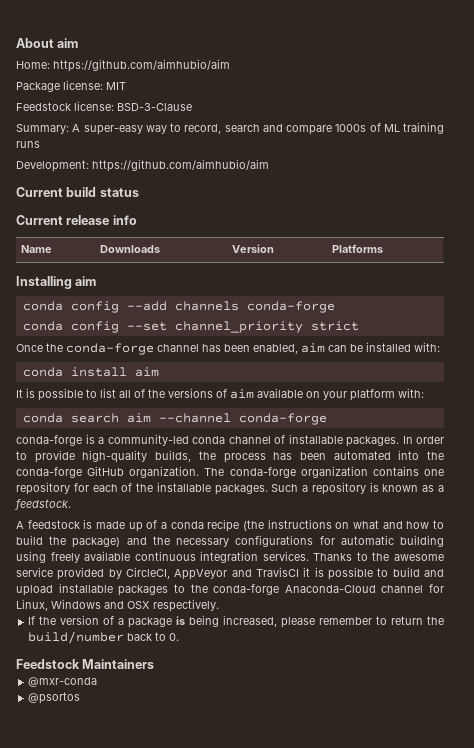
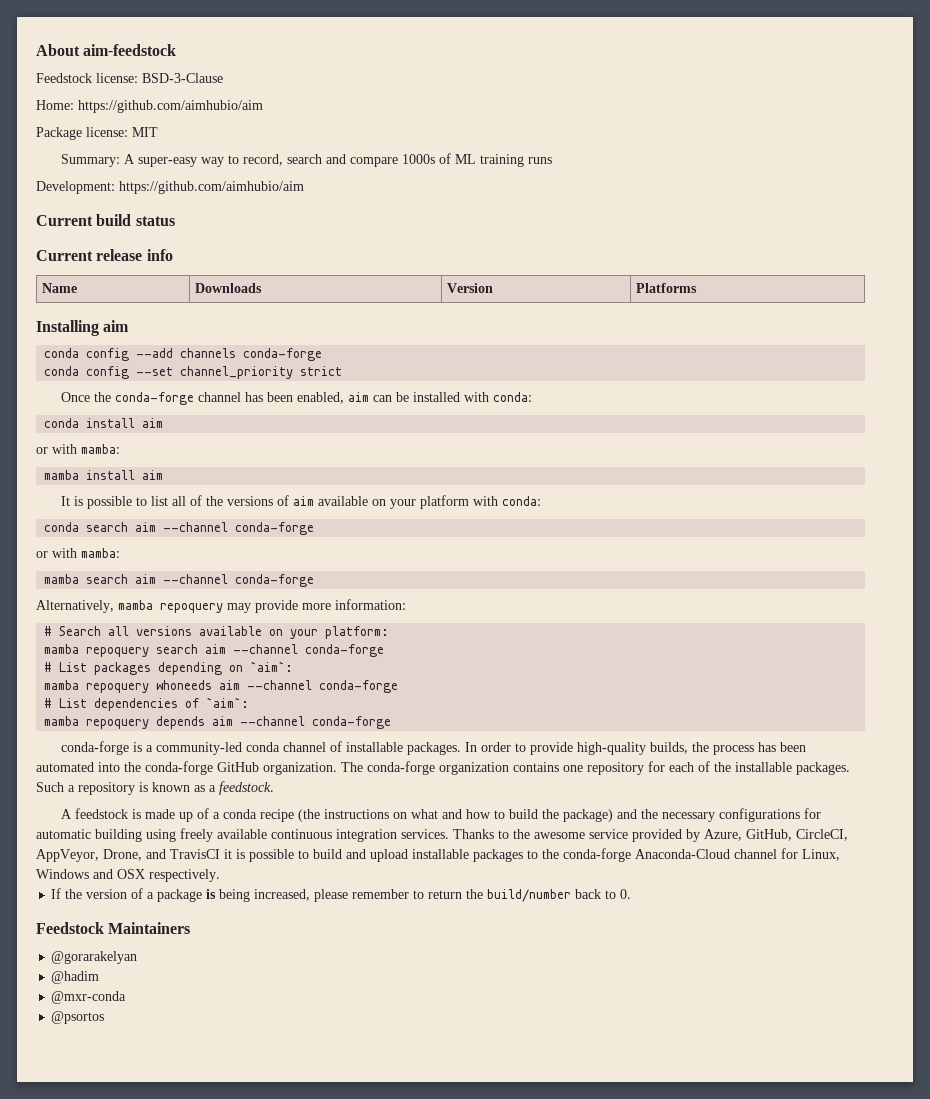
[57,38,79,48] aim -> [83,44,177,56] [36,73,223,83] aim-feedstock // Feedstock license: BSD-3-Clause
[16,101,192,111] // Feedstock license: BSD-3-Clause -> (158, 132) none
[414,342,440,352] with: -> [463,392,532,402] with conda:
(159, 372) none -> [36,444,120,454] [44,470,164,480] // or with mamba: // mamba install aim
[398,388,424,398] with: -> [472,496,541,506] with conda:
(327, 419) none -> [36,548,120,558] [44,574,315,587] [36,599,406,613] [44,626,390,639] [44,644,385,657] [44,661,294,675] [44,680,399,693] [44,697,250,711] [44,716,392,729] // or with mamba: // mamba search aim --channel conda-forge // Alternatively, mamba repoquery may provide more information: // # Search all versions available on your platform: // mamba repoquery search aim --channel conda-forge // # List packages depending on `aim`: // mamba repoquery whoneeds aim --channel conda-forge // # List dependencies of `aim`: // mamba repoquery depends aim --channel conda-forge
[126,567,228,580] CircleCI, AppVeyor -> [704,829,848,841] [36,849,142,862] Azure, GitHub, CircleCI, AppVeyor, Drone,
(155, 664) none -> [51,951,138,964] [51,971,100,984] // @gorarakelyan // @hadim

